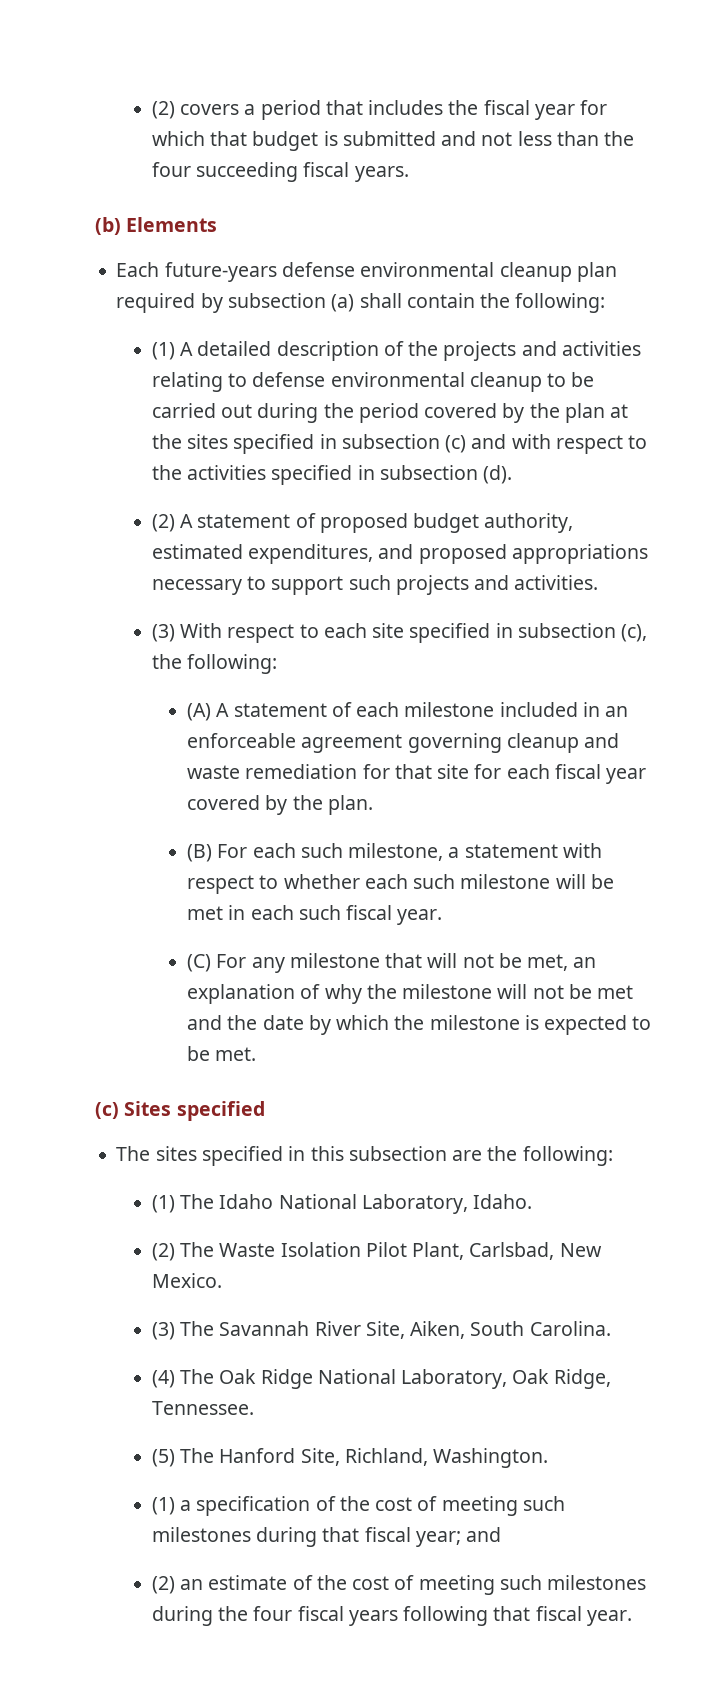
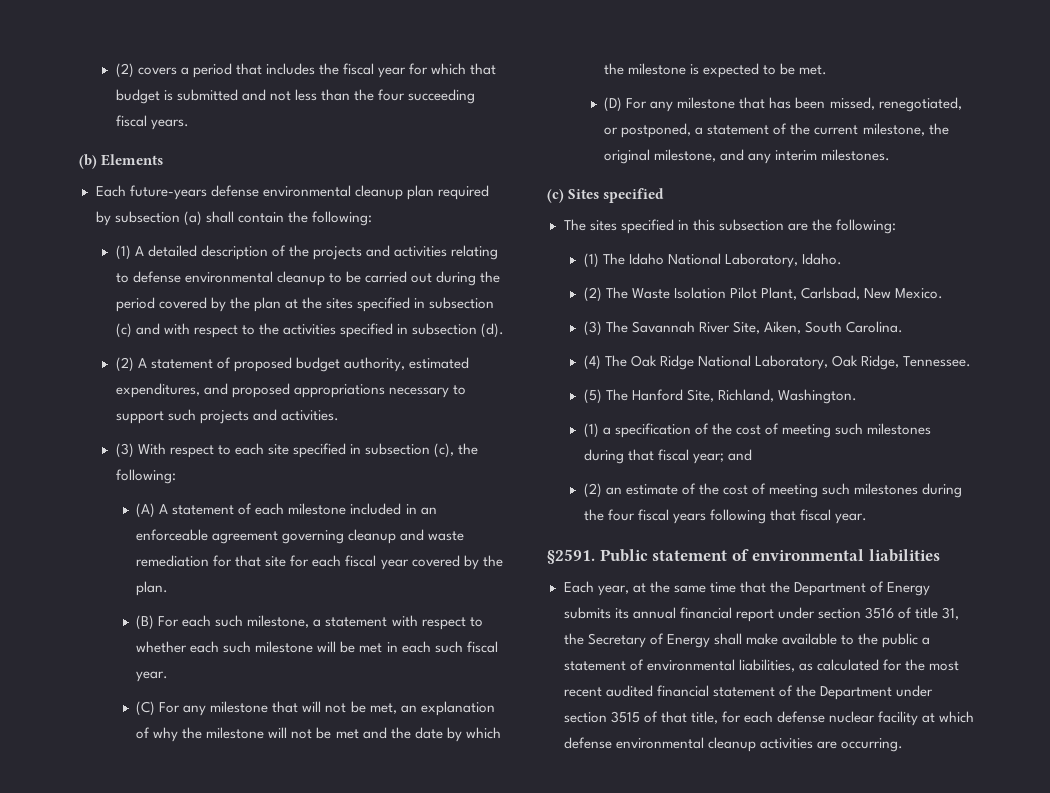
(257, 1054) none -> [604,97,962,112] [604,123,949,138] [604,149,891,164] // (D) For any milestone that has been missed, renegotiated, or postponed, a statement of the current milestone, the original milestone, and any interim milestones.
(632, 1618) none -> [547,549,940,564] [563,581,930,596] [563,607,959,622] [563,633,930,648] [563,659,959,672] [563,685,933,700] [563,711,975,726] [563,737,903,752] // §2591. Public statement of environmental liabilities // Each year, at the same time that the Department of Energy submits its annual financial report under section 3516 of title 31, the Secretary of Energy shall make available to the public a statement of environmental liabilities, as calculated for the most recent audited financial statement of the Department under section 3515 of that title, for each defense nuclear facility at which defense environmental cleanup activities are occurring.

